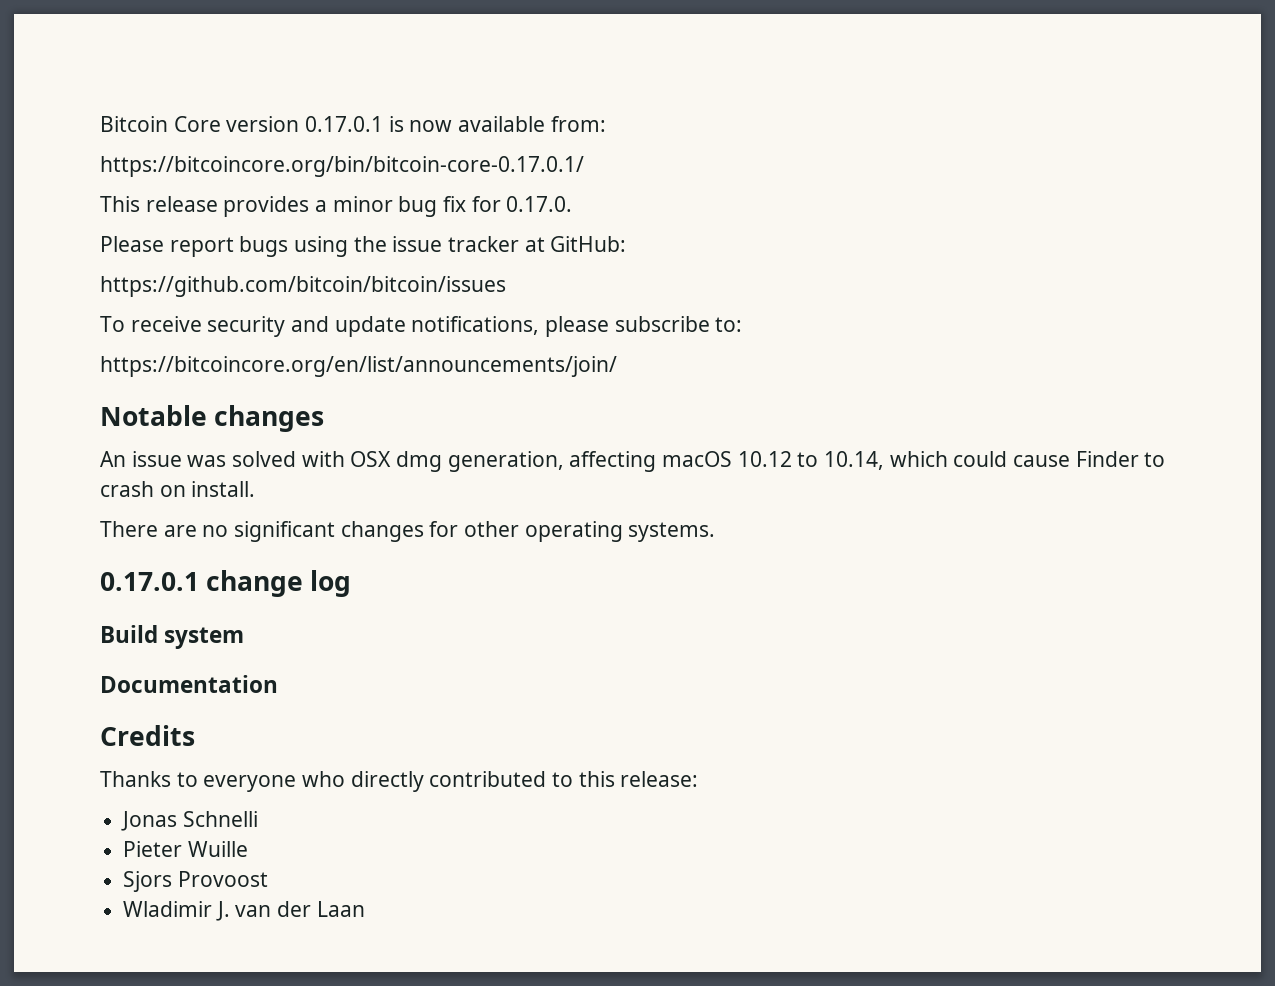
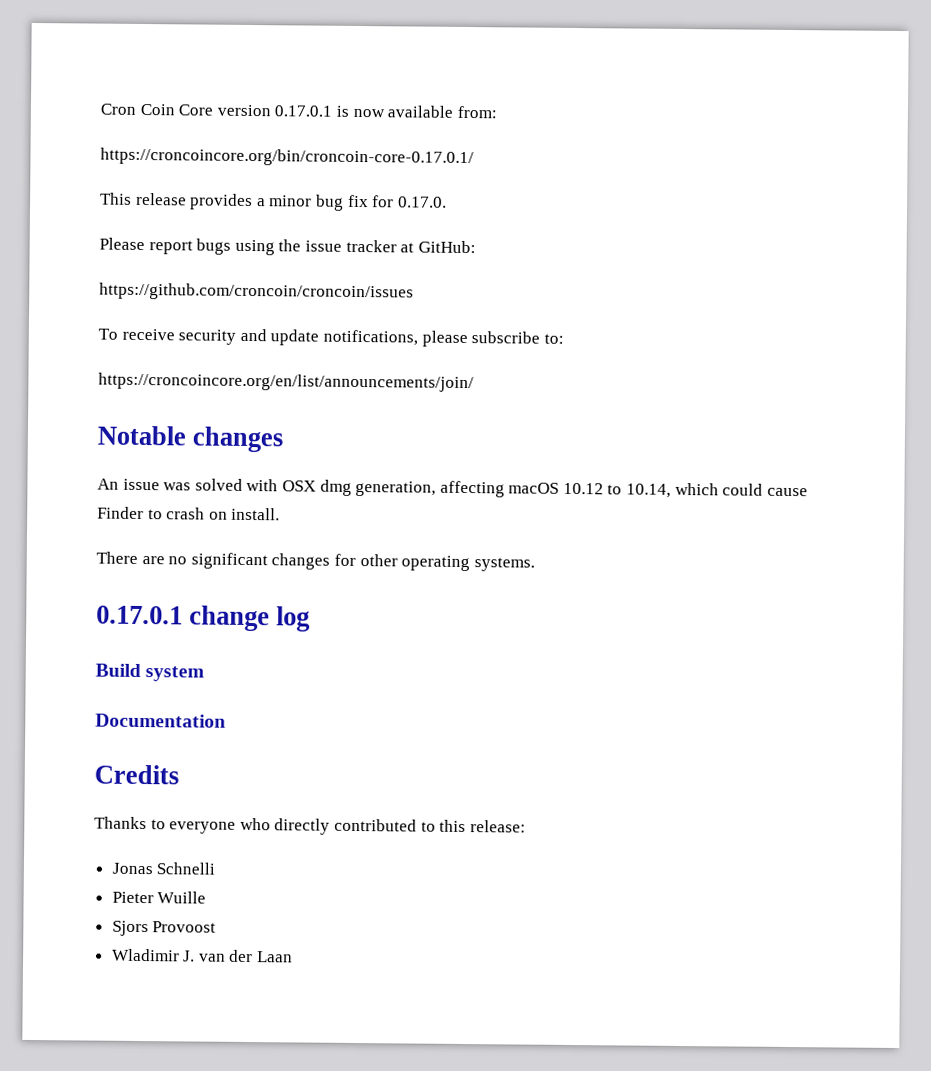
[100,116,168,132] Bitcoin -> [100,103,175,116] Cron Coin
[100,156,584,177] https://bitcoincore.org/bin/bitcoin-core-0.17.0.1/ -> [100,147,474,168] https://croncoincore.org/bin/croncoin-core-0.17.0.1/
[100,276,506,297] https://github.com/bitcoin/bitcoin/issues -> [99,282,414,302] https://github.com/croncoin/croncoin/issues
[100,356,617,377] https://bitcoincore.org/en/list/announcements/join/ -> [98,372,474,393] https://croncoincore.org/en/list/announcements/join/

